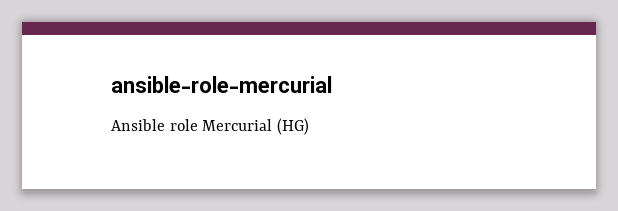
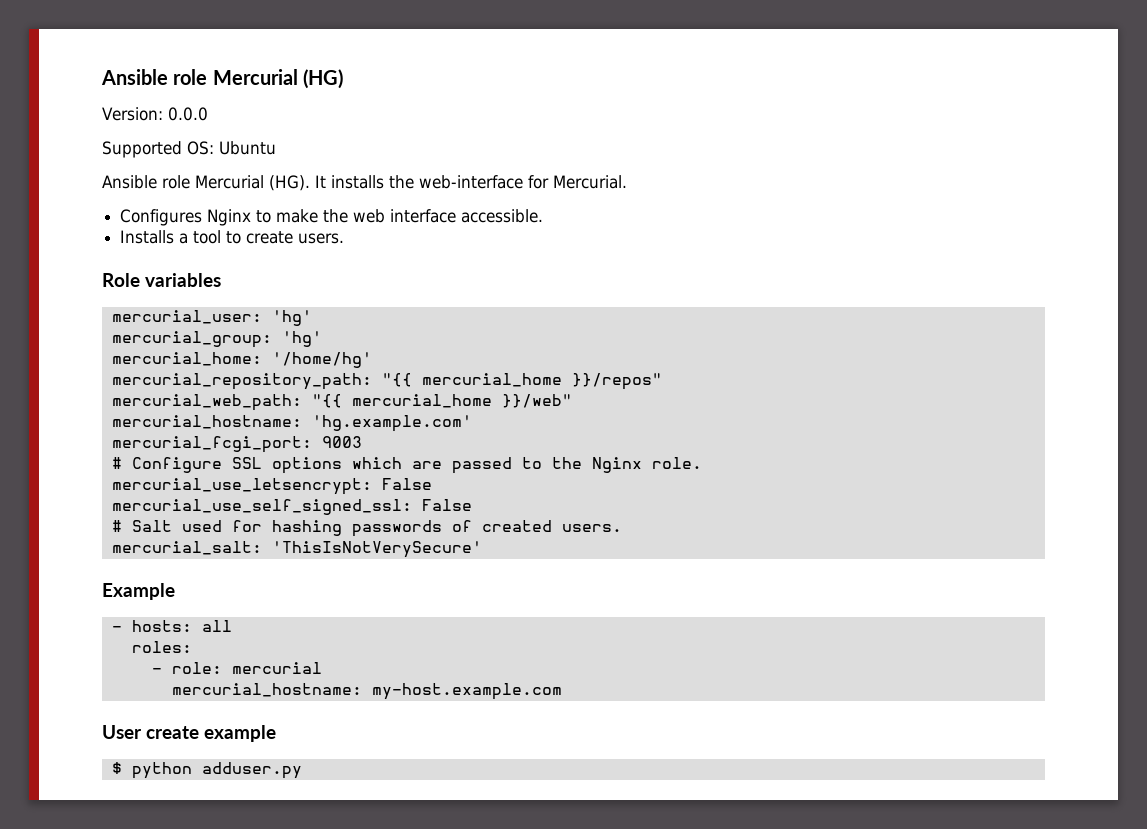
[111,76,332,93] [111,118,310,135] ansible-role-mercurial // Ansible role Mercurial (HG) -> [101,69,343,89] [102,107,208,121] [102,141,276,158] [102,175,627,191] [120,209,544,226] [120,230,345,244] [102,273,221,287] [111,310,312,326] [111,331,322,348] [111,352,372,368] [111,373,662,390] [111,394,572,411] [111,415,472,432] [111,436,362,453] [111,457,702,474] [111,478,432,495] [111,499,472,515] [111,520,622,537] [111,541,482,558] [102,583,175,600] [111,620,232,632] [131,641,192,653] [151,662,322,674] [171,683,562,700] [102,725,276,742] [111,762,302,779] Ansible role Mercurial (HG) // Version: 0.0.0 // Supported OS: Ubuntu // Ansible role Mercurial (HG). It installs the web-interface for Mercurial. // Configures Nginx to make the web interface accessible. // Installs a tool to create users. // Role variables // mercurial_user: 'hg' // mercurial_group: 'hg' // mercurial_home: '/home/hg' // mercurial_repository_path: "{{ mercurial_home }}/repos" // mercurial_web_path: "{{ mercurial_home }}/web" // mercurial_hostname: 'hg.example.com' // mercurial_fcgi_port: 9003 // # Configure SSL options which are passed to the Nginx role. // mercurial_use_letsencrypt: False // mercurial_use_self_signed_ssl: False // # Salt used for hashing passwords of created users. // mercurial_salt: 'ThisIsNotVerySecure' // Example // - hosts: all // roles: // - role: mercurial // mercurial_hostname: my-host.example.com // User create example // $ python adduser.py

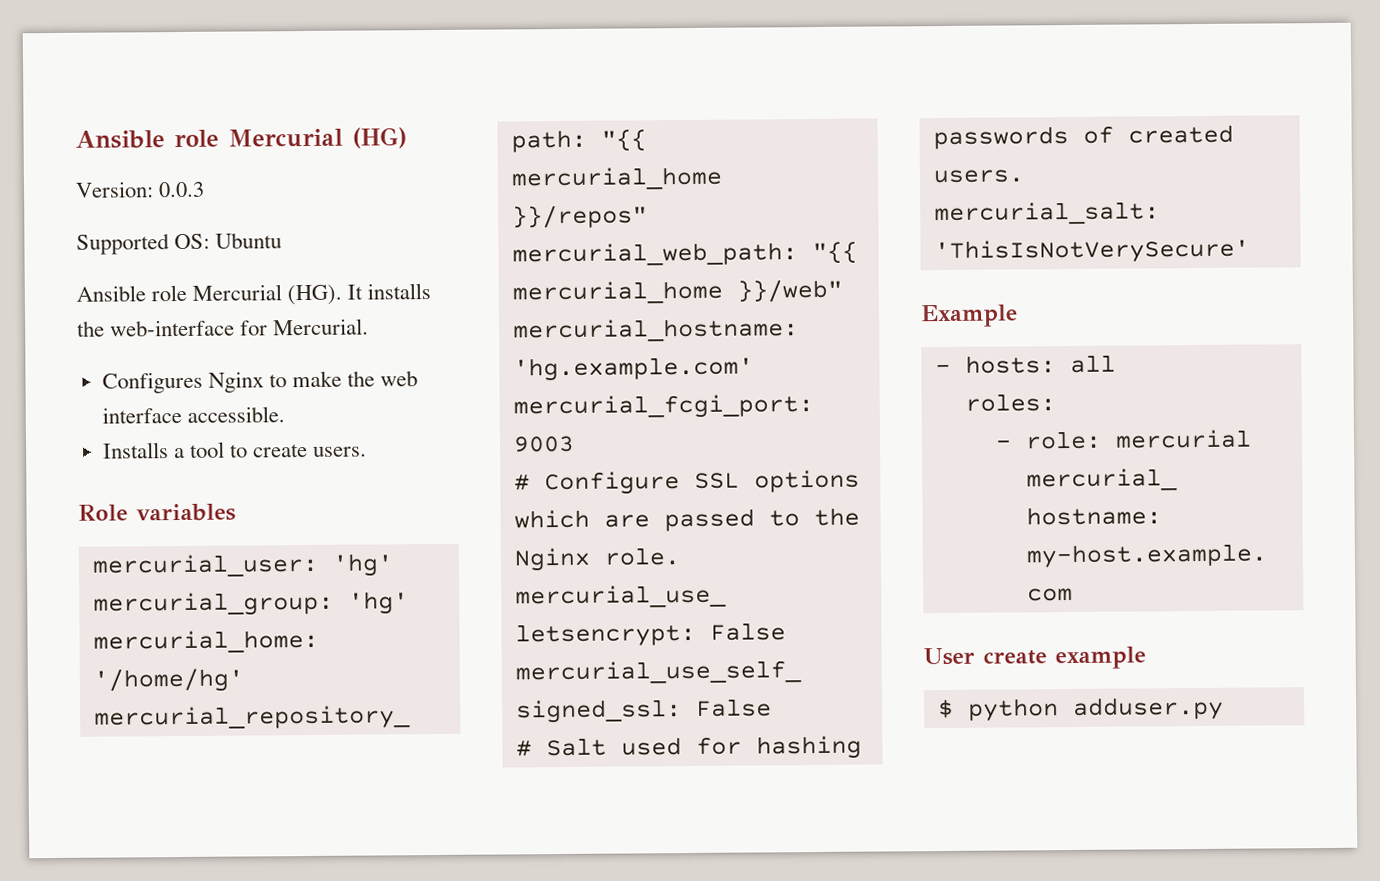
[167,107,208,121] 0.0.0 -> [158,181,206,198] 0.0.3

